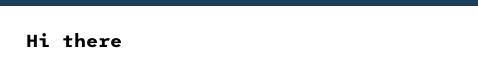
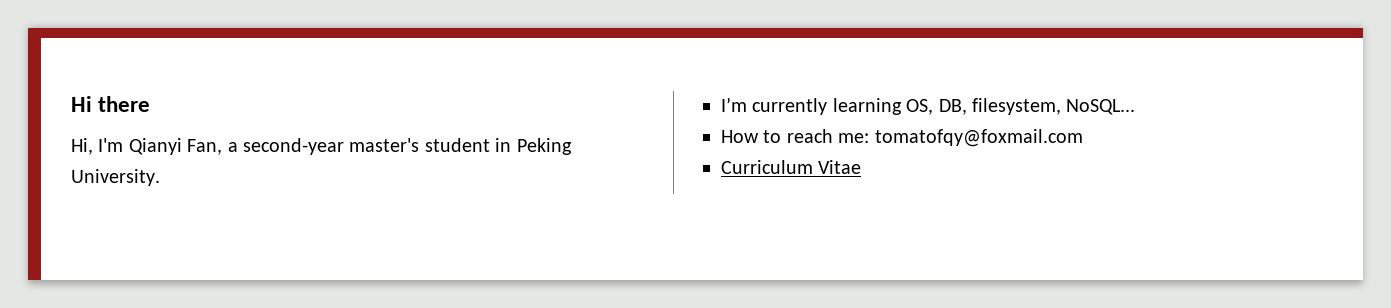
(122, 40) none -> [71,138,572,155] [71,169,160,186] [721,97,1136,115] [721,129,1083,147] [721,160,862,174] // Hi, I'm Qianyi Fan, a second-year master's student in Peking University. // I’m currently learning OS, DB, filesystem, NoSQL... // How to reach me: tomatofqy@foxmail.com // Curriculum Vitae

